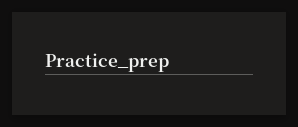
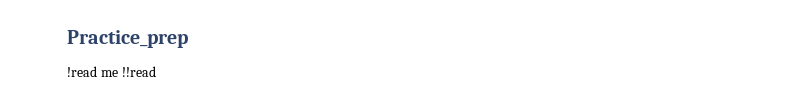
(169, 62) none -> [67,66,156,77] // !read me !!read

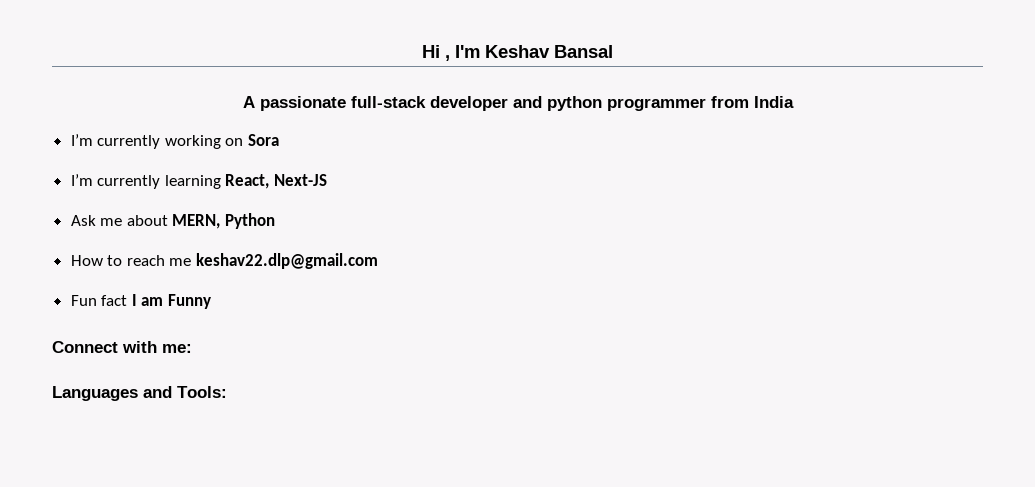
[67,30,188,48] [67,66,156,77] Practice_prep // !read me !!read -> [422,45,613,61] [242,96,794,111] [70,134,280,149] [70,174,328,189] [70,213,276,229] [70,253,379,269] [70,294,212,309] [52,341,192,353] [52,386,227,401] Hi , I'm Keshav Bansal // A passionate full-stack developer and python programmer from India // I’m currently working on Sora // I’m currently learning React, Next-JS // Ask me about MERN, Python // How to reach me keshav22.dlp@gmail.com // Fun fact I am Funny // Connect with me: // Languages and Tools:

